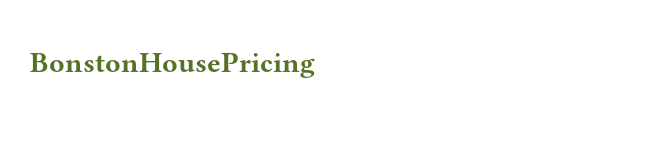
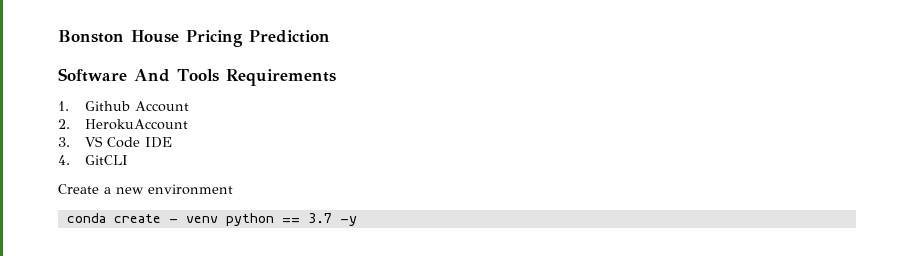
[30,52,315,78] BonstonHousePricing -> [58,30,330,47] [58,68,336,86] [58,101,190,112] [58,119,189,130] [58,136,173,148] [58,155,129,165] [58,184,233,195] [66,213,357,226] Bonston House Pricing Prediction // Software And Tools Requirements // 1. Github Account // 2. HerokuAccount // 3. VS Code IDE // 4. GitCLI // Create a new environment // conda create - venv python == 3.7 -y

